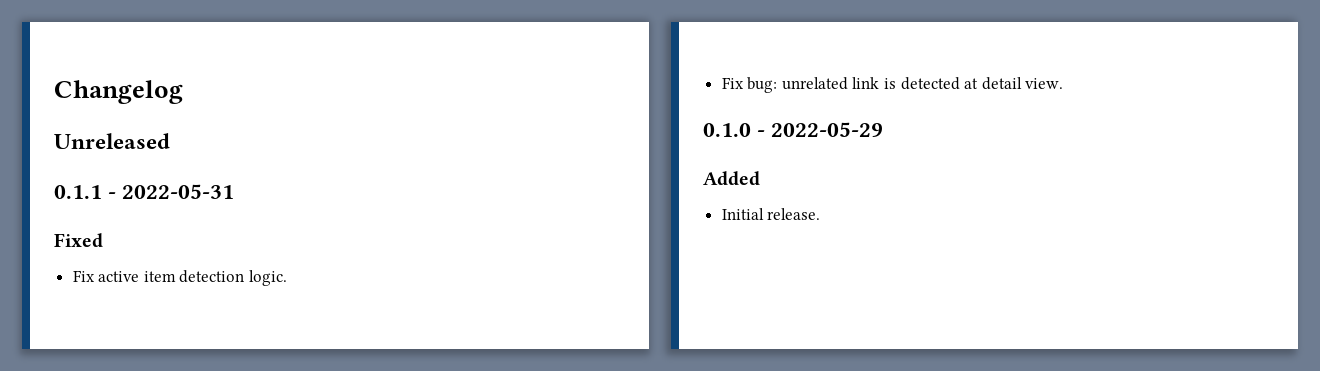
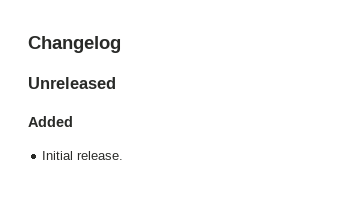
[54,184,235,199] [54,233,103,248] [72,270,288,286] [721,77,1064,93] [703,122,884,137] // 0.1.1 - 2022-05-31 // Fixed // Fix active item detection logic. // Fix bug: unrelated link is detected at detail view. // 0.1.0 - 2022-05-29 -> (116, 83) none

